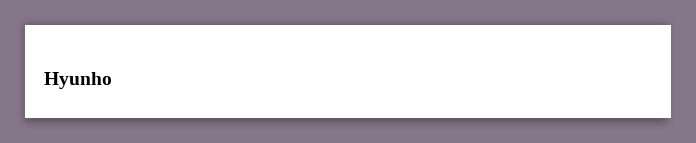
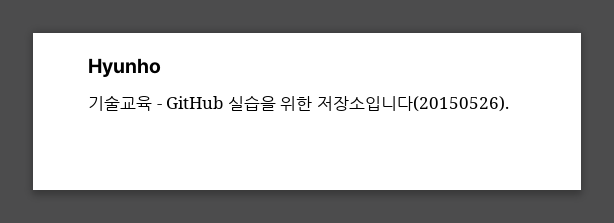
(112, 80) none -> [88,95,509,112] // 기술교육 - GitHub 실습을 위한 저장소입니다(20150526).

